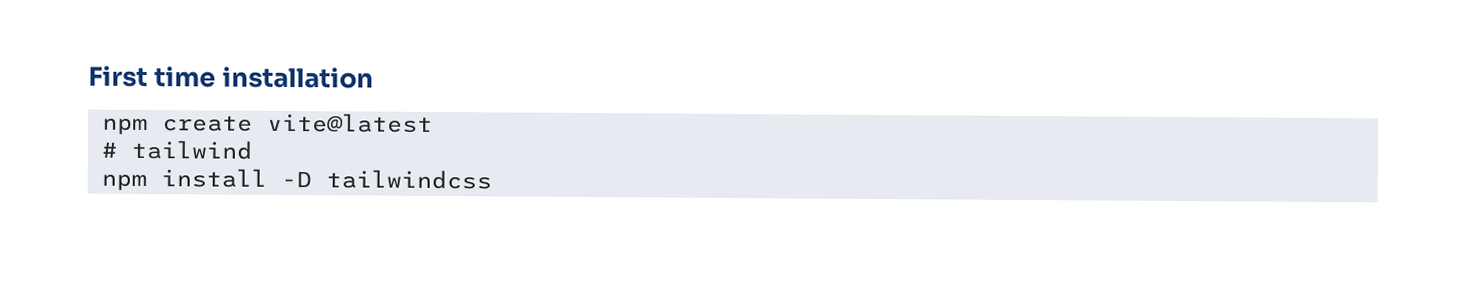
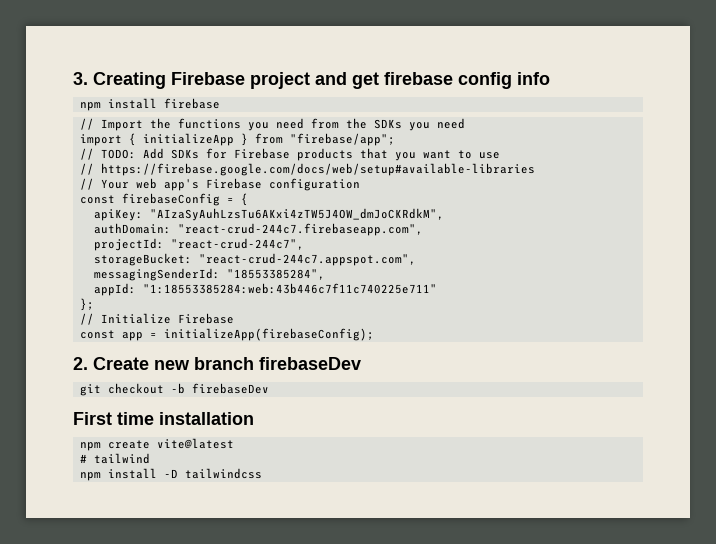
(88, 76) none -> [73,72,550,89] [79,98,220,111] [79,118,465,131] [79,133,395,146] [79,148,500,161] [79,163,535,176] [79,178,360,191] [79,193,248,206] [93,208,444,221] [93,223,423,236] [93,238,304,251] [93,253,416,266] [93,268,325,281] [93,283,437,296] [79,298,94,311] [79,313,234,325] [79,328,374,341] [73,357,361,370] [79,383,269,396] 3. Creating Firebase project and get firebase config info // npm install firebase // // Import the functions you need from the SDKs you need // import { initializeApp } from "firebase/app"; // // TODO: Add SDKs for Firebase products that you want to use // // https://firebase.google.com/docs/web/setup#available-libraries // // Your web app's Firebase configuration // const firebaseConfig = { // apiKey: "AIzaSyAuhLzsTu6AKxi4zTW5J4OW_dmJoCKRdkM", // authDomain: "react-crud-244c7.firebaseapp.com", // projectId: "react-crud-244c7", // storageBucket: "react-crud-244c7.appspot.com", // messagingSenderId: "18553385284", // appId: "1:18553385284:web:43b446c7f11c740225e711" // }; // // Initialize Firebase // const app = initializeApp(firebaseConfig); // 2. Create new branch firebaseDev // git checkout -b firebaseDev //

